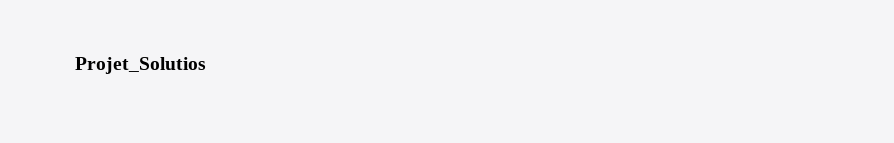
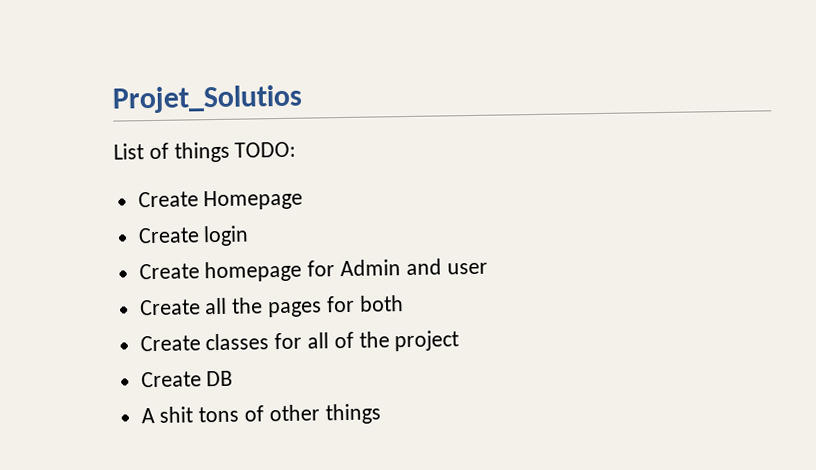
(206, 65) none -> [113,141,297,163] [137,189,304,211] [137,225,250,247] [138,258,488,283] [138,295,404,318] [139,330,460,352] [140,370,234,388] [140,403,381,425] // List of things TODO: // Create Homepage // Create login // Create homepage for Admin and user // Create all the pages for both // Create classes for all of the project // Create DB // A shit tons of other things

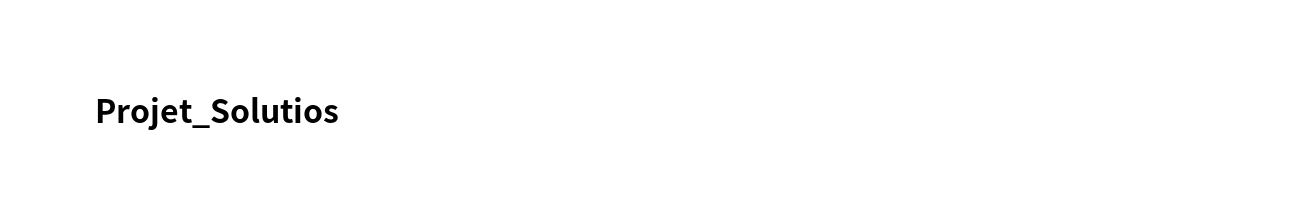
[113,141,297,163] [137,189,304,211] [137,225,250,247] [138,258,488,283] [138,295,404,318] [139,330,460,352] [140,370,234,388] [140,403,381,425] // List of things TODO: // Create Homepage // Create login // Create homepage for Admin and user // Create all the pages for both // Create classes for all of the project // Create DB // A shit tons of other things -> (339, 113) none

